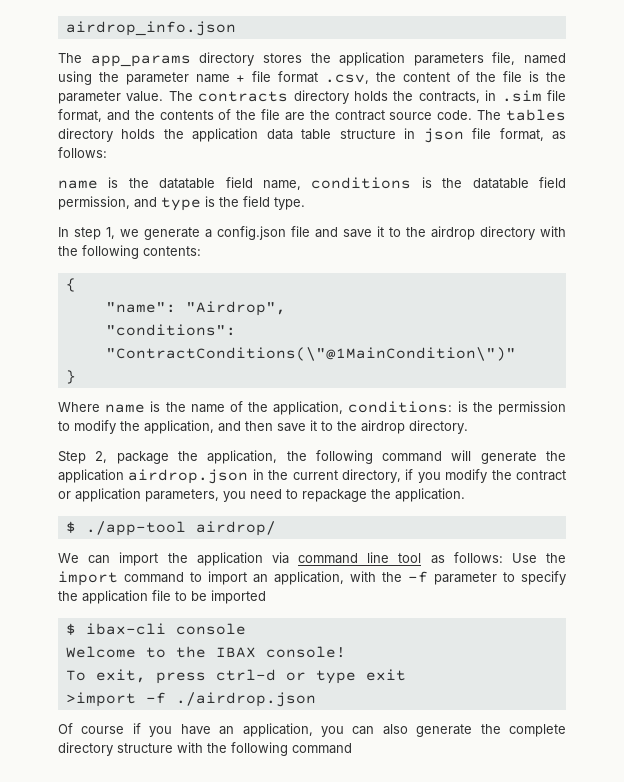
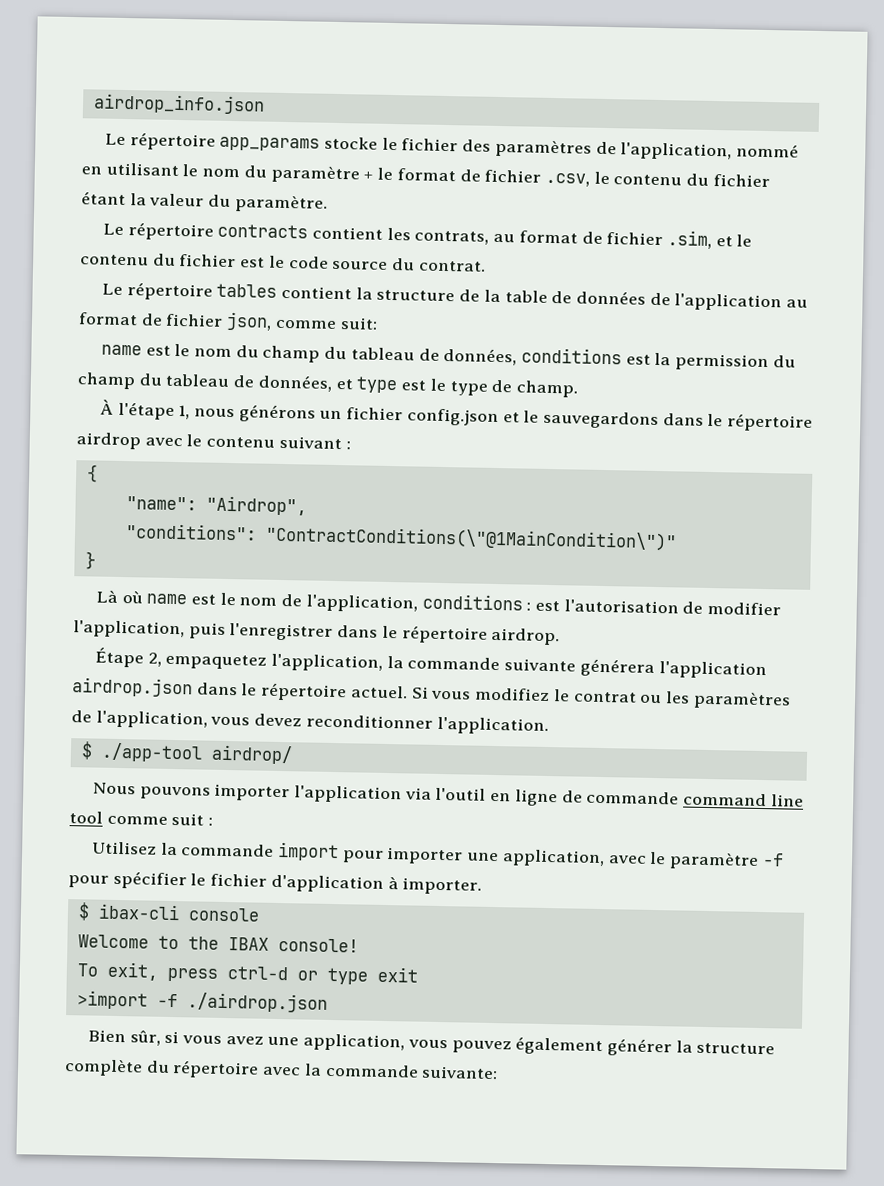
[58,52,566,67] [58,71,566,85] [58,90,566,104] [58,109,566,122] [58,128,566,143] [58,147,107,158] [58,177,566,190] [58,196,305,211] [58,226,566,240] [58,245,201,259] The app_params directory stores the application parameters file, named using the parameter name + file format .csv, the content of the file is the parameter value. The contracts directory holds the contracts, in .sim file format, and the contents of the file are the contract source code. The tables directory holds the application data table structure in json file format, as follows: // name is the datatable field name, conditions is the datatable field permission, and type is the field type. // In step 1, we generate a config.json file and save it to the airdrop directory with the following contents: -> [104,132,800,161] [81,162,770,188] [81,191,328,213] [102,222,753,249] [80,253,486,272] [101,282,809,312] [78,311,378,331] [100,343,796,372] [77,372,578,398] [99,399,814,432] [76,432,351,450] Le répertoire app_params stocke le fichier des paramètres de l'application, nommé en utilisant le nom du paramètre + le format de fichier .csv, le contenu du fichier étant la valeur du paramètre. // Le répertoire contracts contient les contrats, au format de fichier .sim, et le contenu du fichier est le code source du contrat. // Le répertoire tables contient la structure de la table de données de l'application au format de fichier json, comme suit: // name est le nom du champ du tableau de données, conditions est la permission du champ du tableau de données, et type est le type de champ. // À l'étape 1, nous générons un fichier config.json et le sauvegardons dans le répertoire airdrop avec le contenu suivant :
[58,401,566,415] [58,420,468,434] [58,450,566,464] [58,469,566,484] [58,488,465,502] [65,521,276,536] [58,552,567,566] [58,571,566,586] [58,590,266,604] Where name is the name of the application, conditions: is the permission to modify the application, and then save it to the airdrop directory. // Step 2, package the application, the following command will generate the application airdrop.json in the current directory, if you modify the contract or application parameters, you need to repackage the application. // $ ./app-tool airdrop/ // We can import the application via command line tool as follows: Use the import command to import an application, with the -f parameter to specify the application file to be imported -> [95,589,782,616] [73,620,561,646] [94,647,767,680] [72,677,791,710] [71,710,549,736] [80,741,293,765] [92,782,804,807] [69,811,214,826] [91,841,784,870] [68,870,483,895] Là où name est le nom de l'application, conditions : est l'autorisation de modifier l'application, puis l'enregistrer dans le répertoire airdrop. // Étape 2, empaquetez l'application, la commande suivante générera l'application airdrop.json dans le répertoire actuel. Si vous modifiez le contrat ou les paramètres de l'application, vous devez reconditionner l'application. // $ ./app-tool airdrop/ // Nous pouvons importer l'application via l'outil en ligne de commande command line tool comme suit : // Utilisez la commande import pour importer une application, avec le paramètre -f pour spécifier le fichier d'application à importer.
[58,723,567,737] [58,742,352,756] Of course if you have an application, you can also generate the complete directory structure with the following command -> [87,1029,776,1057] [64,1059,499,1080] Bien sûr, si vous avez une application, vous pouvez également générer la structure complète du répertoire avec la commande suivante:

